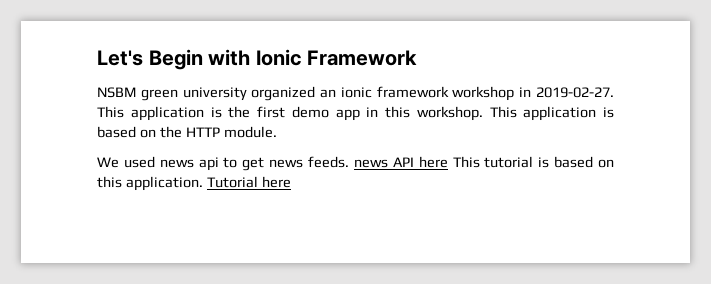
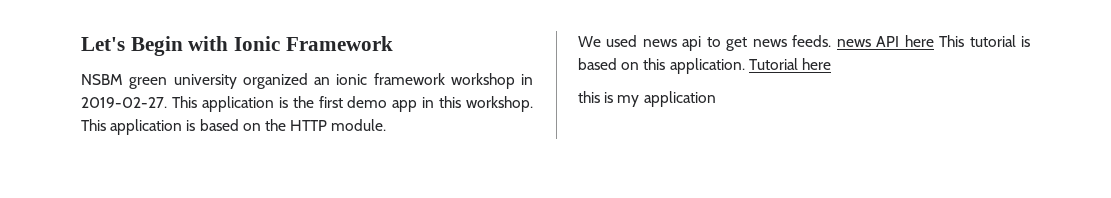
(291, 182) none -> [578,91,716,107] // this is my application

